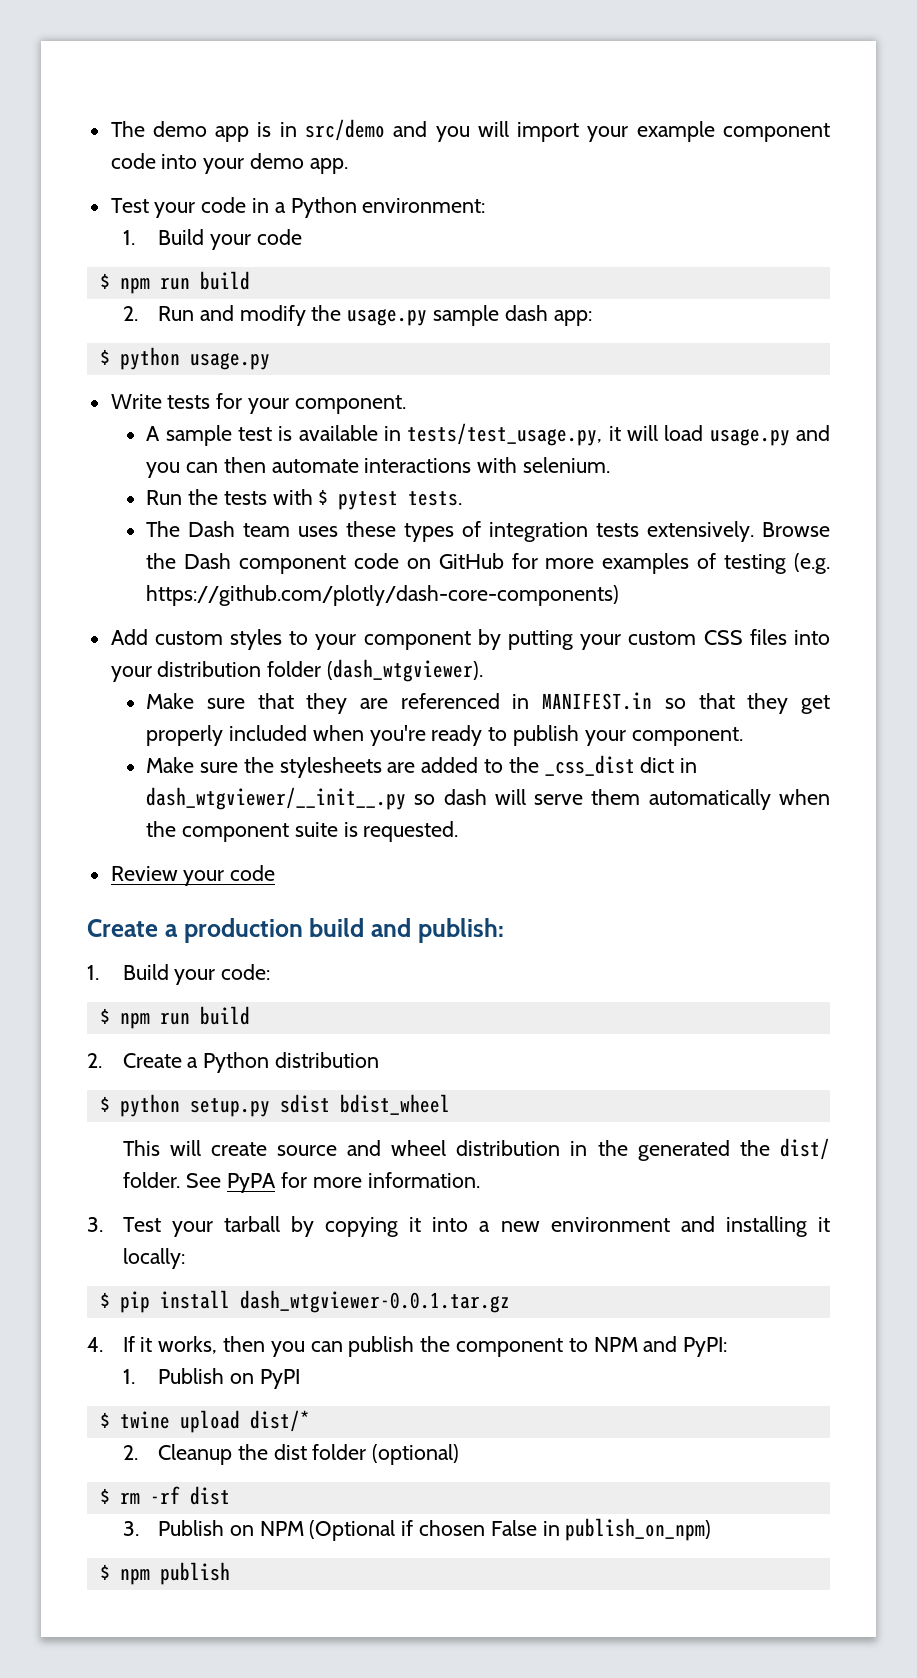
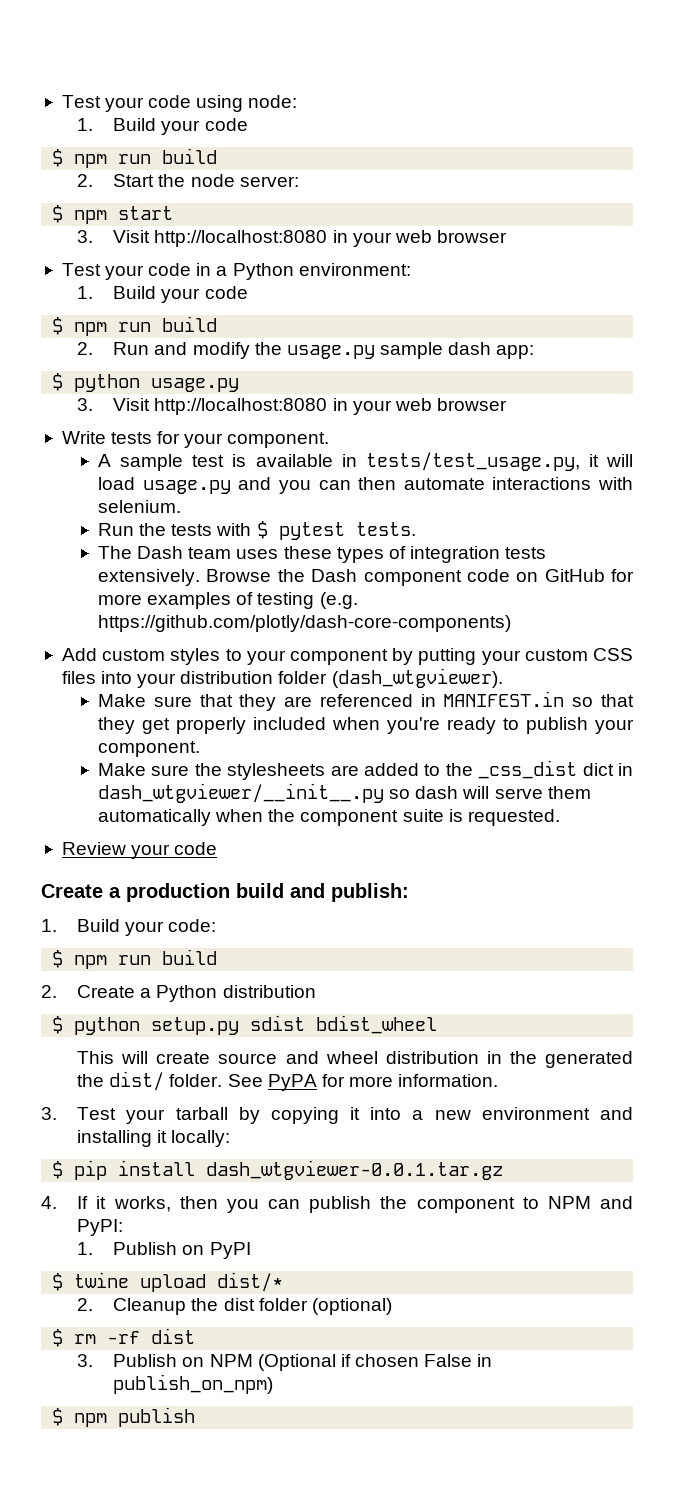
[110,119,830,142] [110,153,348,174] The demo app is in src/demo and you will import your example component code into your demo app. -> [61,95,298,112] [77,118,248,135] [52,148,218,168] [77,174,299,187] [52,205,174,224] [77,230,507,247] Test your code using node: // 1. Build your code // $ npm run build // 2. Start the node server: // $ npm start // 3. Visit http://localhost:8080 in your web browser
(270, 361) none -> [77,398,507,415] // 3. Visit http://localhost:8080 in your web browser

